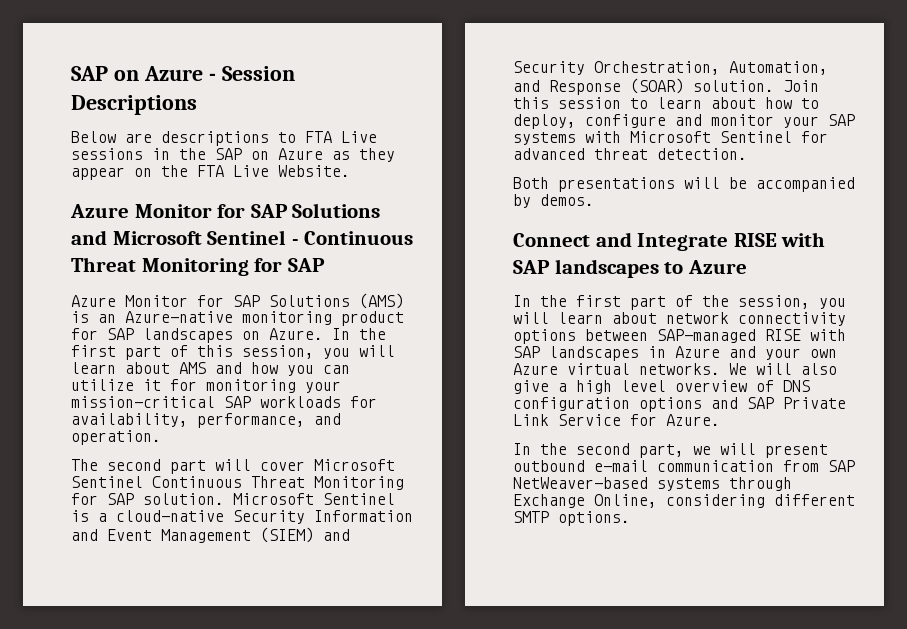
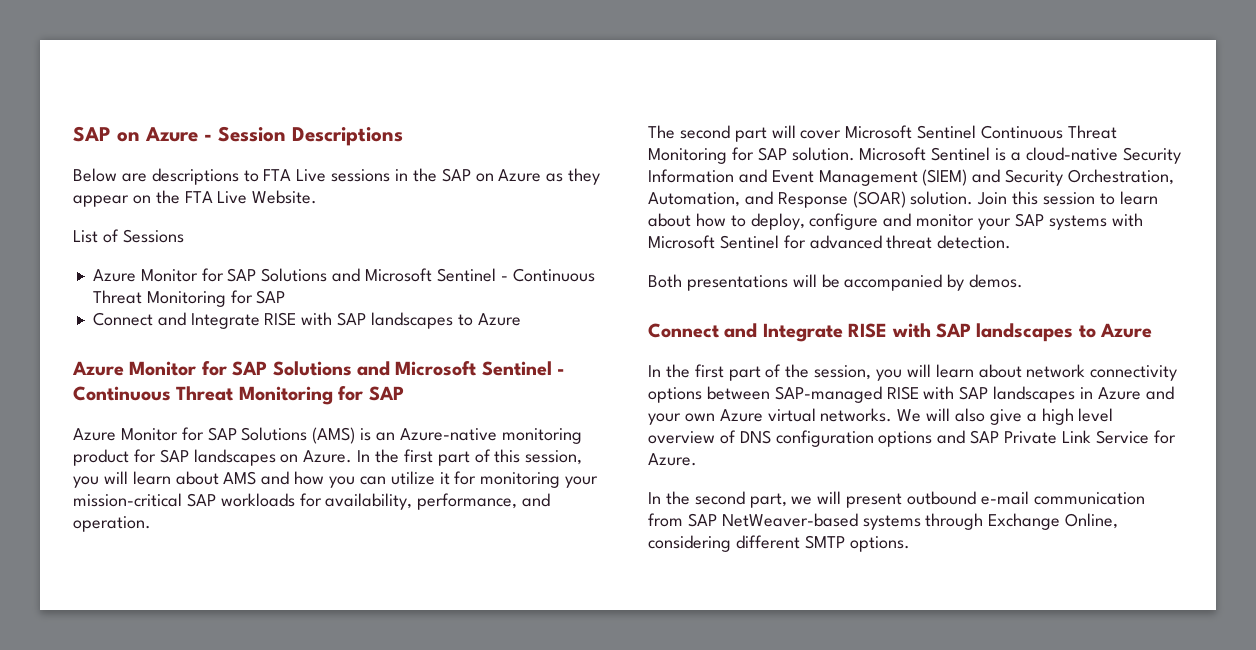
(350, 171) none -> [73,229,184,243] [92,268,595,282] [92,290,286,307] [92,312,521,329] // List of Sessions // Azure Monitor for SAP Solutions and Microsoft Sentinel - Continuous Threat Monitoring for SAP // Connect and Integrate RISE with SAP landscapes to Azure

